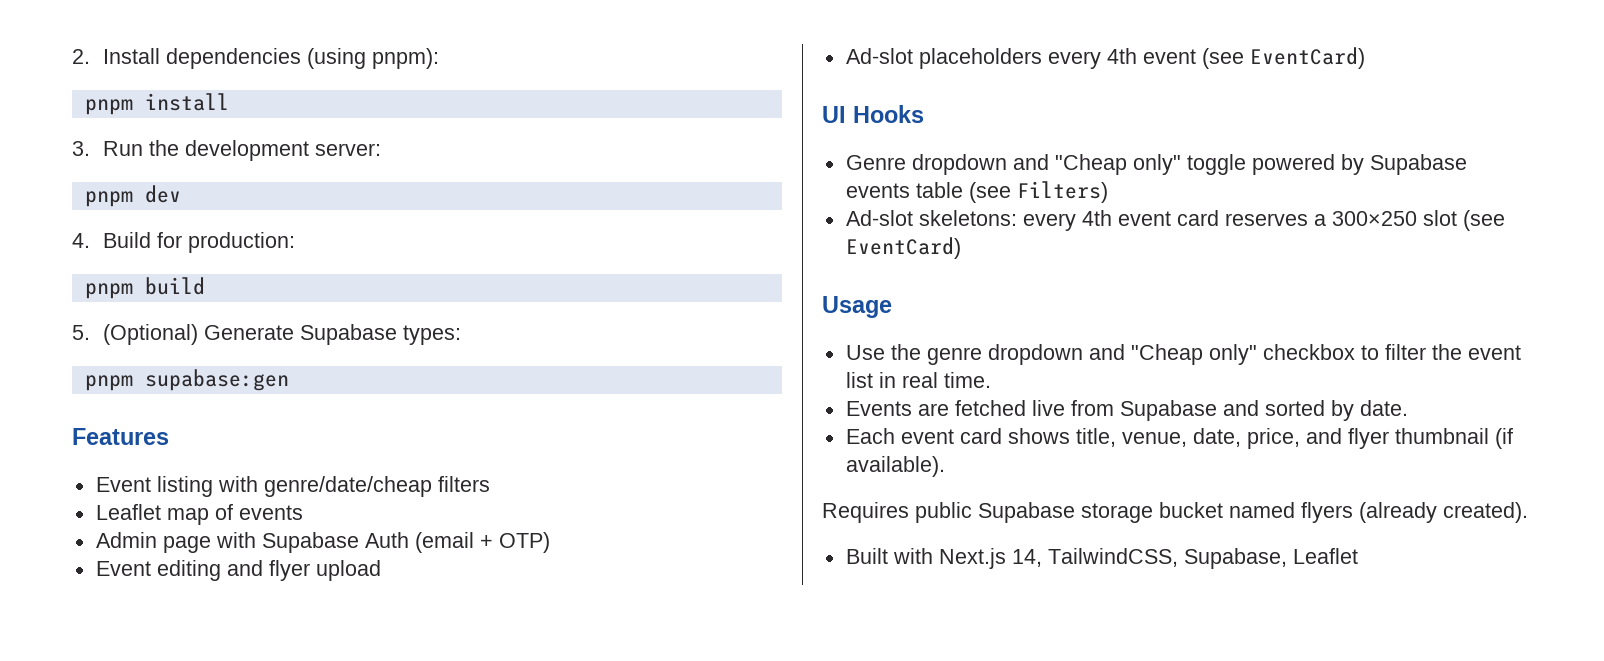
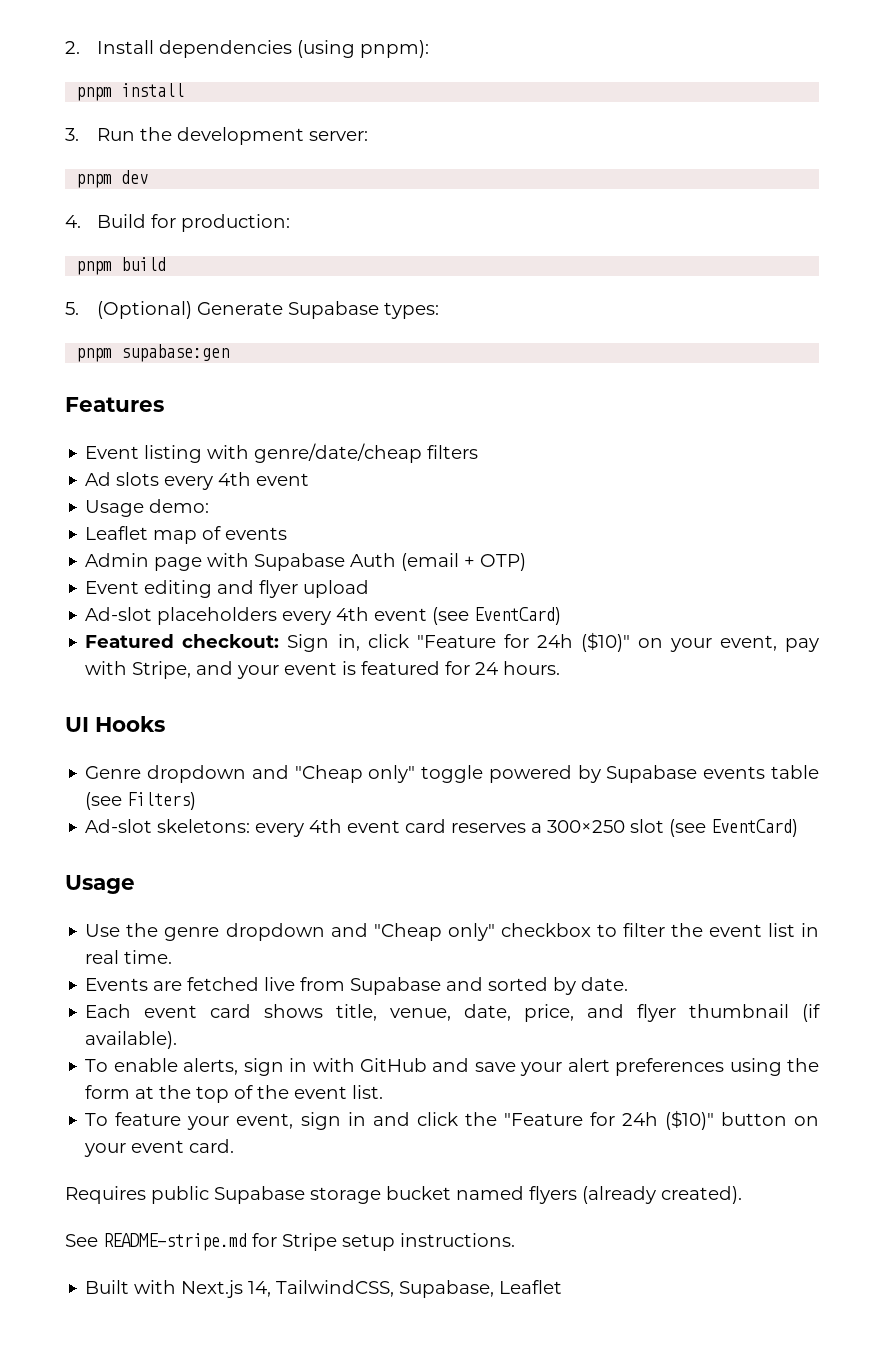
(490, 484) none -> [85,472,310,490] [85,499,210,517] // Ad slots every 4th event // Usage demo:
(1365, 58) none -> [85,632,819,652] [85,661,561,679] // Featured checkout: Sign in, click "Feature for 24h ($10)" on your event, pay with Stripe, and your event is featured for 24 hours.
(945, 466) none -> [85,1058,819,1076] [85,1085,384,1103] [85,1110,819,1130] [84,1139,235,1157] // To enable alerts, sign in with GitHub and save your alert preferences using the form at the top of the event list. // To feature your event, sign in and click the "Feature for 24h ($10)" button on your event card.
(1528, 512) none -> [65,1233,515,1251] // See README-stripe.md for Stripe setup instructions.

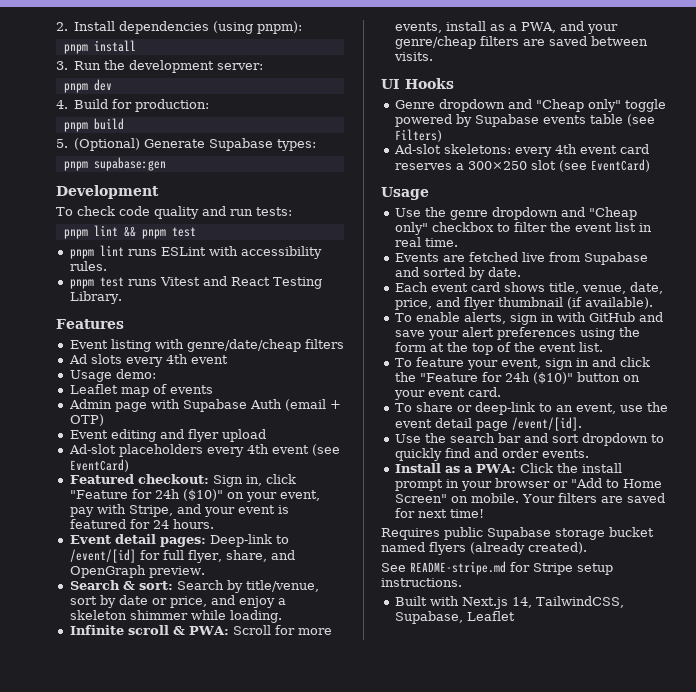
(230, 353) none -> [56,185,159,199] [56,206,292,219] [63,225,196,239] [69,245,322,259] [69,261,107,271] [69,276,322,289] [69,291,122,304] // Development // To check code quality and run tests: // pnpm lint && pnpm test // pnpm lint runs ESLint with accessibility rules. // pnpm test runs Vitest and React Testing Library.
(561, 668) none -> [69,534,289,547] [69,549,295,563] [69,565,205,578] [69,580,319,593] [69,595,286,608] [69,610,282,623] [69,625,332,635] [394,21,618,34] [394,36,648,49] [393,52,433,61] // Event detail pages: Deep-link to /event/[id] for full flyer, share, and OpenGraph preview. // Search & sort: Search by title/venue, sort by date or price, and enjoy a skeleton shimmer while loading. // Infinite scroll & PWA: Scroll for more events, install as a PWA, and your genre/cheap filters are saved between visits.
(235, 1146) none -> [394,402,668,415] [394,417,582,431] [394,433,664,446] [394,448,589,461] [394,463,622,473] [394,478,662,491] [394,493,665,503] [394,508,484,518] // To share or deep-link to an event, use the event detail page /event/[id]. // Use the search bar and sort dropdown to quickly find and order events. // Install as a PWA: Click the install prompt in your browser or "Add to Home Screen" on mobile. Your filters are saved for next time!

